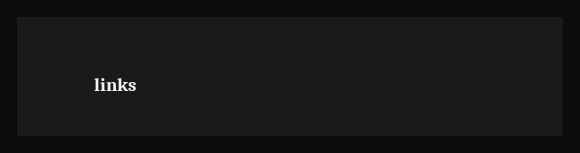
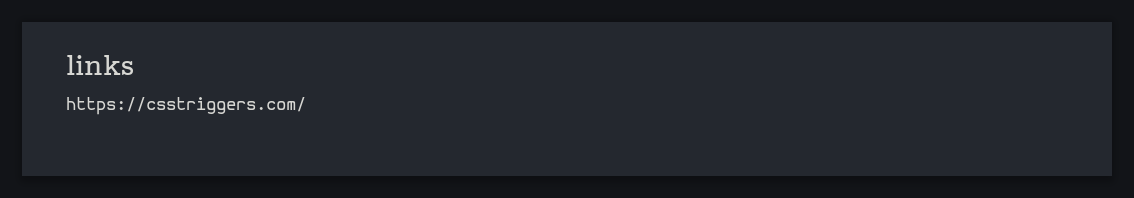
(136, 84) none -> [66,97,306,115] // https://csstriggers.com/

